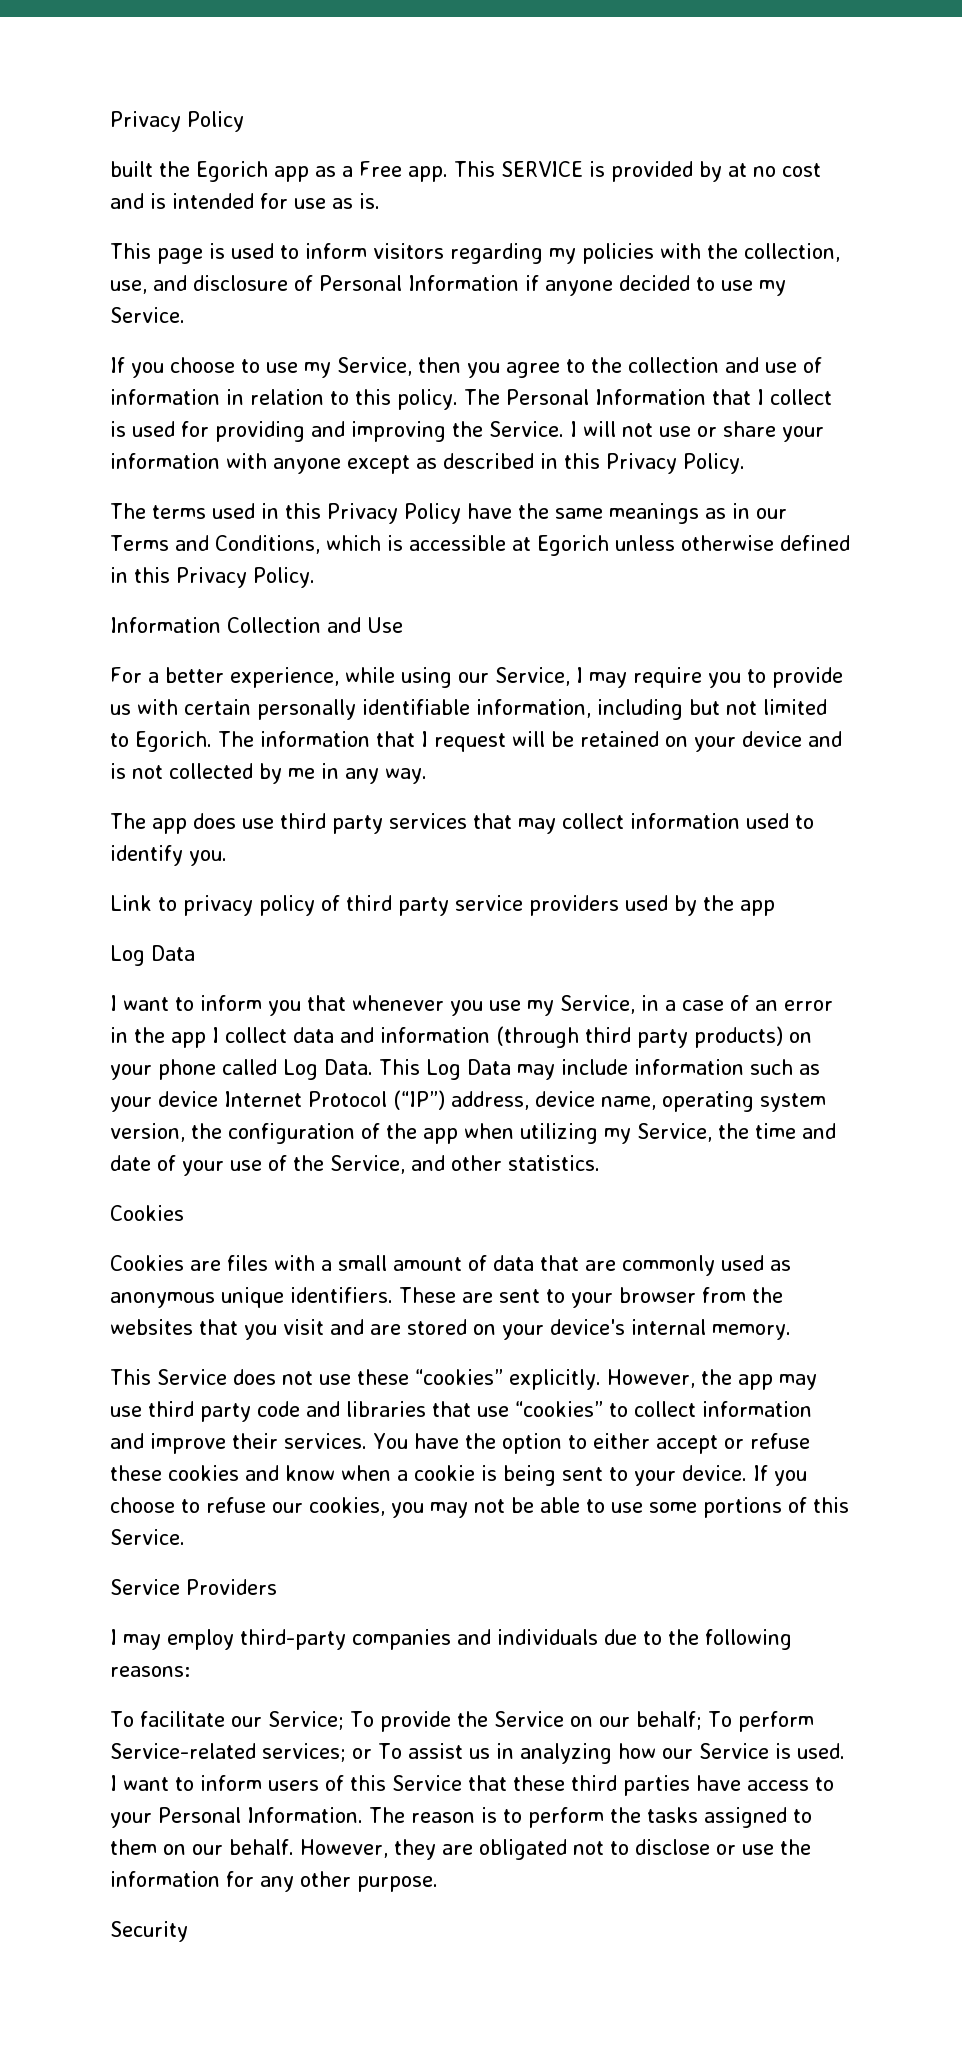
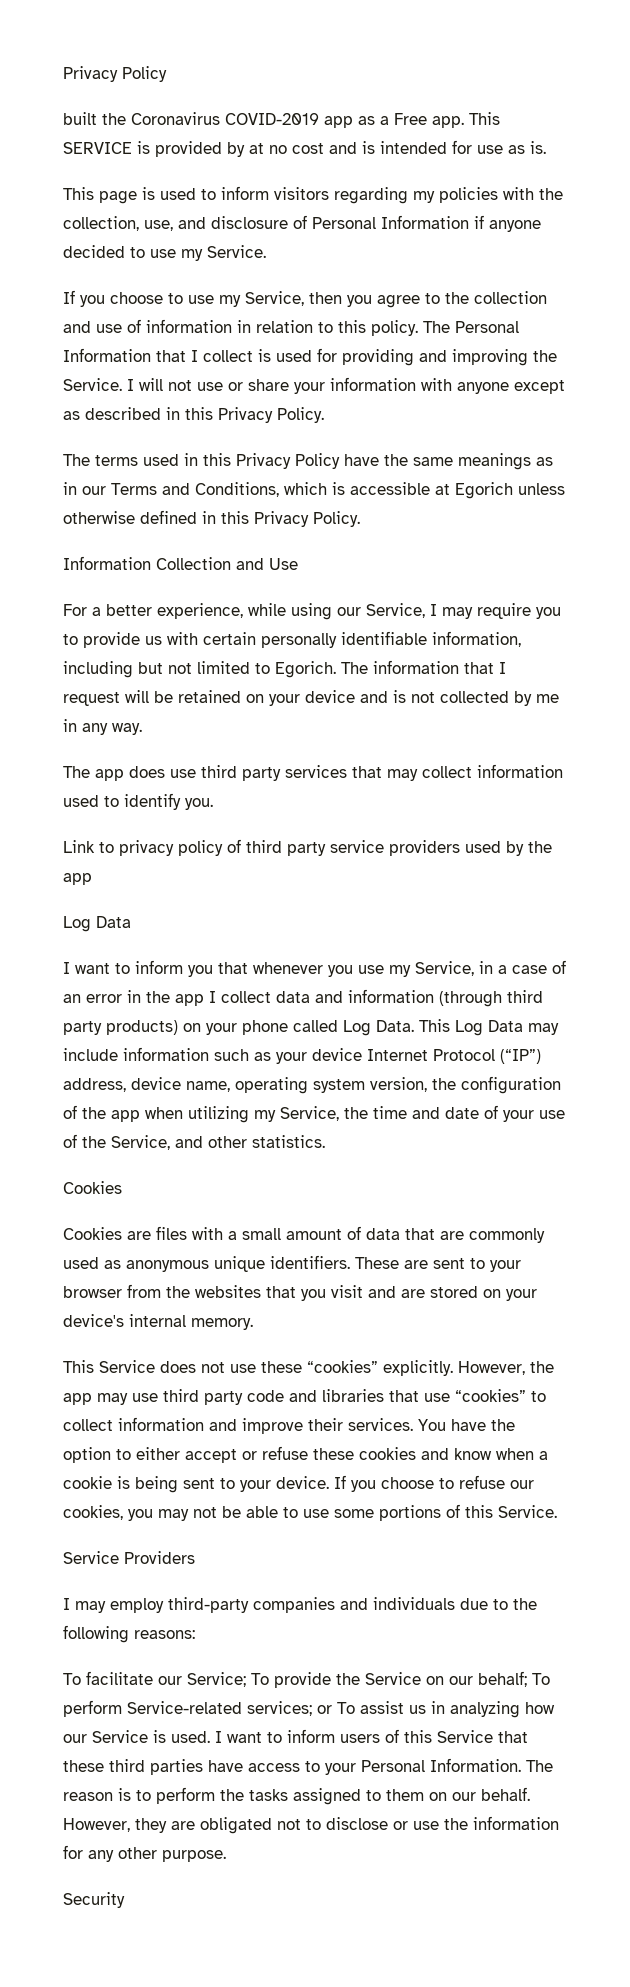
[196,161,268,182] Egorich -> [131,112,319,125] Coronavirus COVID-2019

